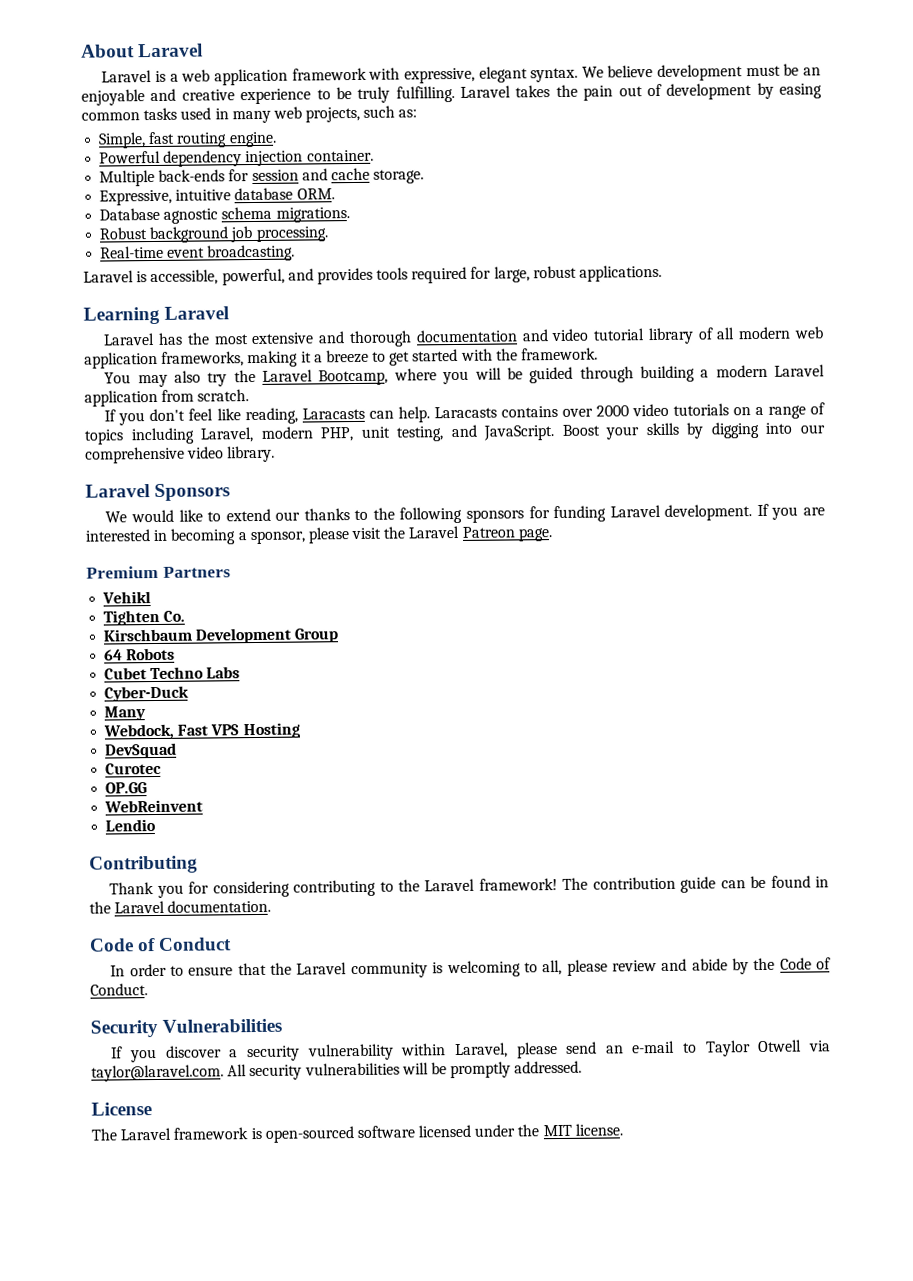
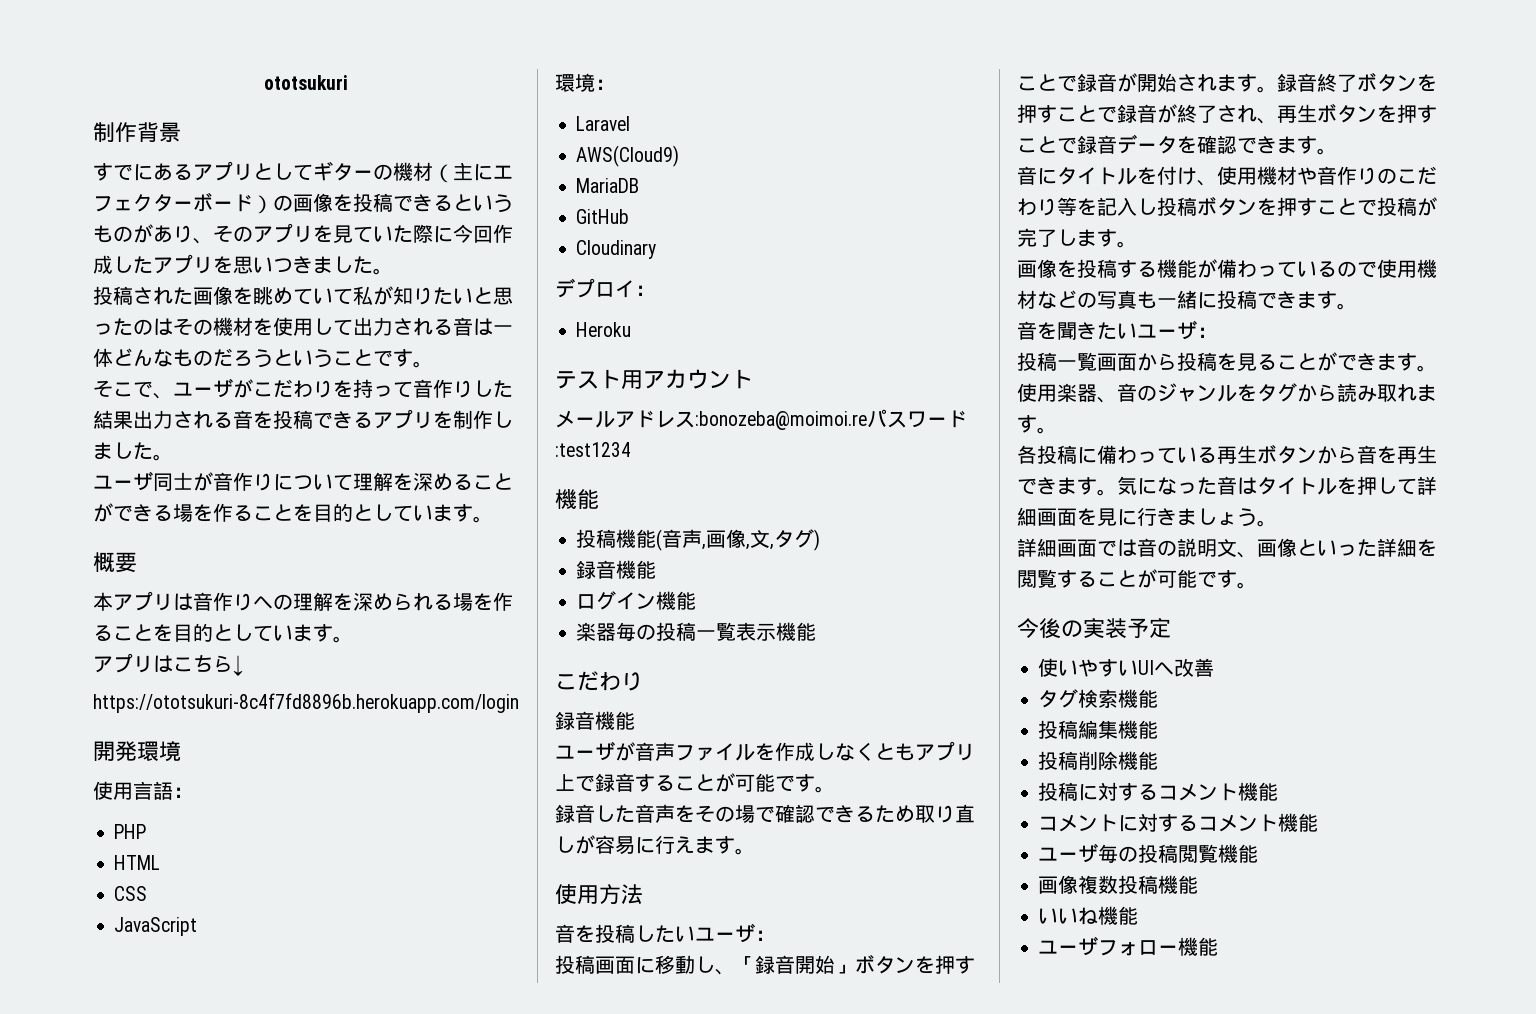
[81,43,204,58] [101,63,821,86] [81,82,822,106] [81,105,418,124] [98,131,277,149] [99,149,374,167] [99,167,425,187] [99,187,335,206] [99,206,350,224] [99,226,329,244] [100,244,296,262] [83,264,663,286] [83,306,230,325] [103,326,824,348] [84,347,599,369] [104,364,825,388] [84,389,250,407] [104,402,826,426] [84,421,825,445] [85,445,276,464] [85,483,231,501] [105,503,825,524] [85,525,553,545] [86,565,231,579] [102,591,152,604] [103,609,186,626] [103,627,340,644] [104,647,176,661] [104,666,241,680] [104,685,190,702] [104,706,147,721] [103,722,300,740] [105,742,178,759] [105,762,163,775] [105,782,148,794] [104,799,204,813] [105,818,157,832] [89,855,198,874] [109,875,829,898] [89,899,272,914] [89,937,233,952] [110,957,831,979] [90,983,148,996] [90,1018,283,1038] [111,1039,831,1063] [91,1060,583,1082] [91,1102,152,1116] [91,1123,623,1143] About Laravel // Laravel is a web application framework with expressive, elegant syntax. We believe development must be an enjoyable and creative experience to be truly fulfilling. Laravel takes the pain out of development by easing common tasks used in many web projects, such as: // Simple, fast routing engine. // Powerful dependency injection container. // Multiple back-ends for session and cache storage. // Expressive, intuitive database ORM. // Database agnostic schema migrations. // Robust background job processing. // Real-time event broadcasting. // Laravel is accessible, powerful, and provides tools required for large, robust applications. // Learning Laravel // Laravel has the most extensive and thorough documentation and video tutorial library of all modern web application frameworks, making it a breeze to get started with the framework. // You may also try the Laravel Bootcamp, where you will be guided through building a modern Laravel application from scratch. // If you don't feel like reading, Laracasts can help. Laracasts contains over 2000 video tutorials on a range of topics including Laravel, modern PHP, unit testing, and JavaScript. Boost your skills by digging into our comprehensive video library. // Laravel Sponsors // We would like to extend our thanks to the following sponsors for funding Laravel development. If you are interested in becoming a sponsor, please visit the Laravel Patreon page. // Premium Partners // Vehikl // Tighten Co. // Kirschbaum Development Group // 64 Robots // Cubet Techno Labs // Cyber-Duck // Many // Webdock, Fast VPS Hosting // DevSquad // Curotec // OP.GG // WebReinvent // Lendio // Contributing // Thank you for considering contributing to the Laravel framework! The contribution guide can be found in the Laravel documentation. // Code of Conduct // In order to ensure that the Laravel community is welcoming to all, please review and abide by the Code of Conduct. // Security Vulnerabilities // If you discover a security vulnerability within Laravel, please send an e-mail to Taylor Otwell via taylor@laravel.com. All security vulnerabilities will be promptly addressed. // License // The Laravel framework is open-sourced software licensed under the MIT license. -> [264,75,348,90] [93,122,181,142] [93,161,513,183] [93,192,513,214] [93,223,513,244] [93,254,393,275] [93,286,513,305] [93,317,513,336] [93,348,433,368] [93,378,513,399] [93,409,513,429] [93,442,173,461] [93,471,513,491] [93,503,493,523] [93,552,137,573] [93,591,513,611] [93,623,353,643] [93,653,243,676] [93,693,519,713] [93,741,181,762] [93,781,193,800] [114,824,147,839] [114,855,161,870] [114,886,148,901] [114,917,198,936] [555,73,615,92] [576,116,631,131] [576,145,680,167] [576,178,640,193] [576,209,630,224] [576,240,657,259] [555,278,655,298] [576,322,632,337] [555,369,753,389] [555,409,967,430] [555,442,631,457] [555,489,599,509] [576,529,821,551] [576,560,657,579] [576,591,697,610] [576,622,817,641] [555,671,643,691] [555,711,635,730] [555,741,975,761] [555,773,835,793] [555,804,975,823] [555,835,755,855] [555,884,643,904] [555,923,775,943] [555,954,975,975] [1017,72,1437,93] [1017,103,1437,124] [1017,134,1337,155] [1017,166,1437,186] [1017,196,1437,216] [1017,228,1137,248] [1017,259,1437,278] [1017,290,1357,310] [1017,320,1217,340] [1017,352,1437,372] [1017,383,1437,403] [1017,415,1057,434] [1017,444,1437,464] [1017,476,1437,496] [1017,507,1277,527] [1017,538,1437,558] [1017,569,1257,589] [1017,618,1171,639] [1038,658,1215,677] [1038,689,1159,708] [1038,720,1159,739] [1038,751,1159,770] [1038,782,1279,801] [1038,813,1319,832] [1038,843,1259,863] [1038,875,1199,894] [1038,906,1139,925] [1038,936,1219,956] ototsukuri // 制作背景 // すでにあるアプリとしてギターの機材（主にエフェクターボード）の画像を投稿できるというものがあり、そのアプリを見ていた際に今回作成したアプリを思いつきました。 // 投稿された画像を眺めていて私が知りたいと思ったのはその機材を使用して出力される音は一体どんなものだろうということです。 // そこで、ユーザがこだわりを持って音作りした結果出力される音を投稿できるアプリを制作しました。 // ユーザ同士が音作りについて理解を深めることができる場を作ることを目的としています。 // 概要 // 本アプリは音作りへの理解を深められる場を作ることを目的としています。 // アプリはこちら↓ // https://ototsukuri-8c4f7fd8896b.herokuapp.com/login // 開発環境 // 使用言語： // PHP // HTML // CSS // JavaScript // 環境： // Laravel // AWS(Cloud9) // MariaDB // GitHub // Cloudinary // デプロイ： // Heroku // テスト用アカウント // メールアドレス:bonozeba@moimoi.reパスワード:test1234 // 機能 // 投稿機能(音声,画像,文,タグ) // 録音機能 // ログイン機能 // 楽器毎の投稿一覧表示機能 // こだわり // 録音機能 // ユーザが音声ファイルを作成しなくともアプリ上で録音することが可能です。 // 録音した音声をその場で確認できるため取り直しが容易に行えます。 // 使用方法 // 音を投稿したいユーザ： // 投稿画面に移動し、「録音開始」ボタンを押すことで録音が開始されます。録音終了ボタンを押すことで録音が終了され、再生ボタンを押すことで録音データを確認できます。 // 音にタイトルを付け、使用機材や音作りのこだわり等を記入し投稿ボタンを押すことで投稿が完了します。 // 画像を投稿する機能が備わっているので使用機材などの写真も一緒に投稿できます。 // 音を聞きたいユーザ： // 投稿一覧画面から投稿を見ることができます。使用楽器、音のジャンルをタグから読み取れます。 // 各投稿に備わっている再生ボタンから音を再生できます。気になった音はタイトルを押して詳細画面を見に行きましょう。 // 詳細画面では音の説明文、画像といった詳細を閲覧することが可能です。 // 今後の実装予定 // 使いやすいUIへ改善 // タグ検索機能 // 投稿編集機能 // 投稿削除機能 // 投稿に対するコメント機能 // コメントに対するコメント機能 // ユーザ毎の投稿閲覧機能 // 画像複数投稿機能 // いいね機能 // ユーザフォロー機能

